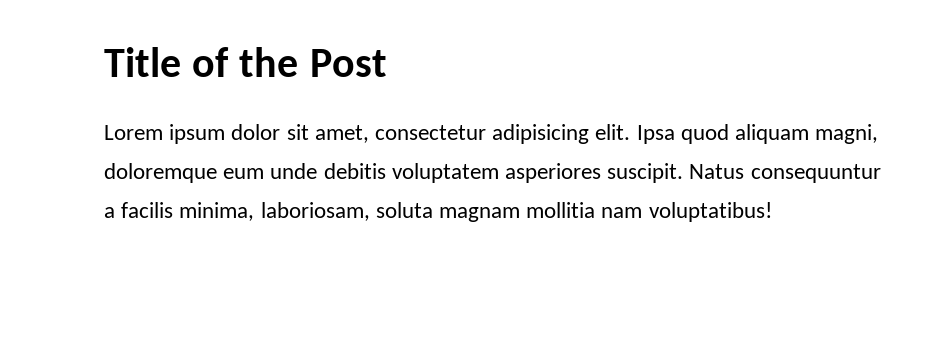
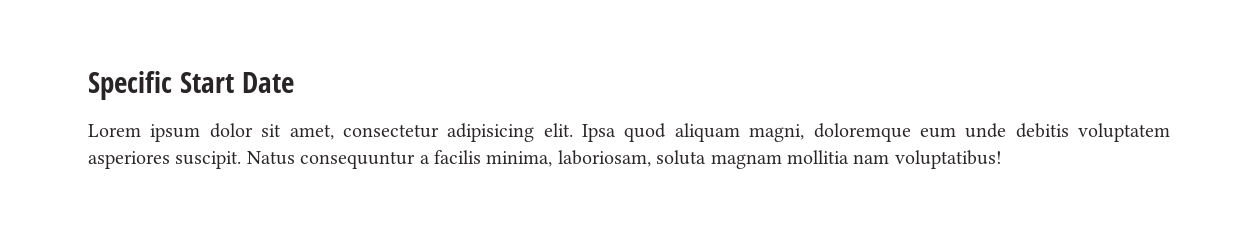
[104,47,387,77] Title of the Post -> [88,71,294,100] Specific Start Date

